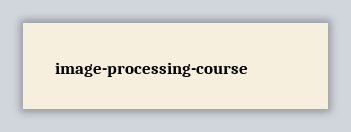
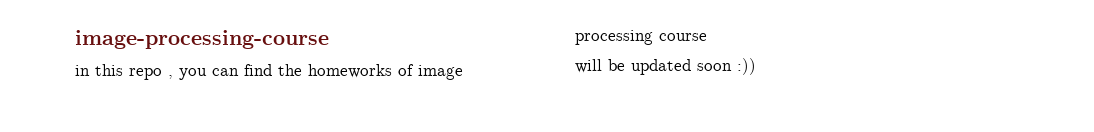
(248, 69) none -> [75,64,463,80] [575,30,707,45] [575,58,756,75] // in this repo , you can find the homeworks of image processing course // will be updated soon :))

